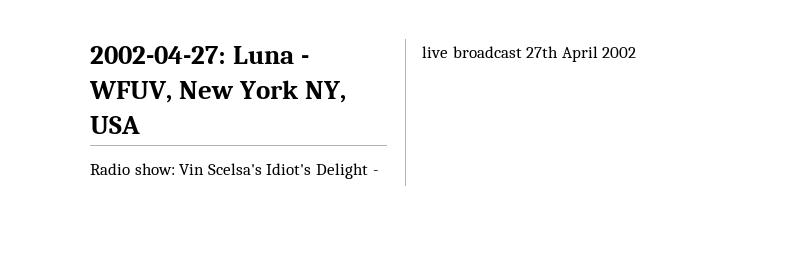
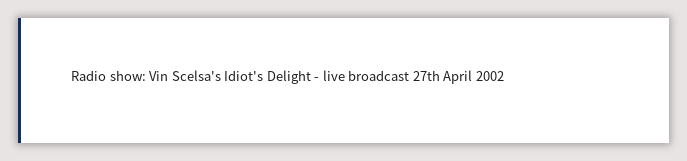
[90,46,310,64] [89,80,347,103] [90,116,140,134] 2002-04-27: Luna - WFUV, New York NY, USA // -> (71, 75) none

